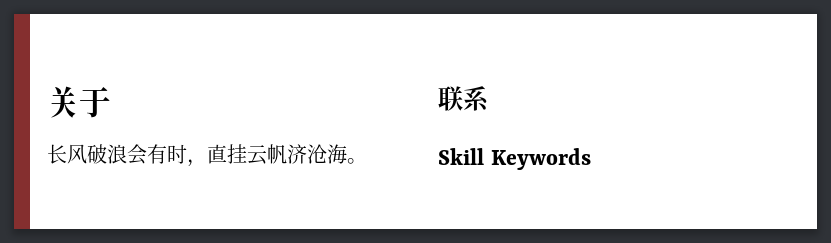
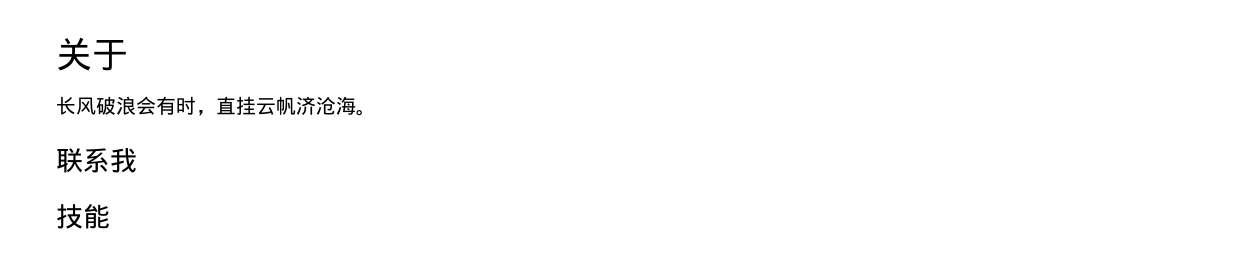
[438,148,591,170] // Skill Keywords -> [110,148,137,173] [56,204,110,229] 我 // 技能

